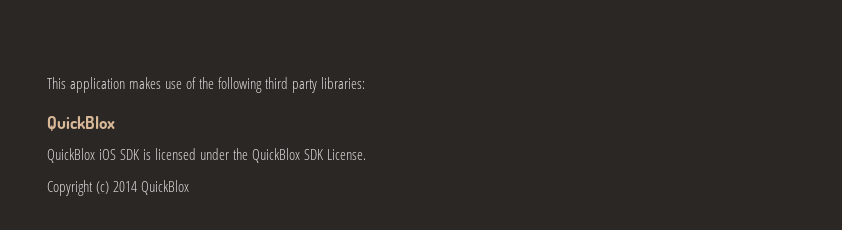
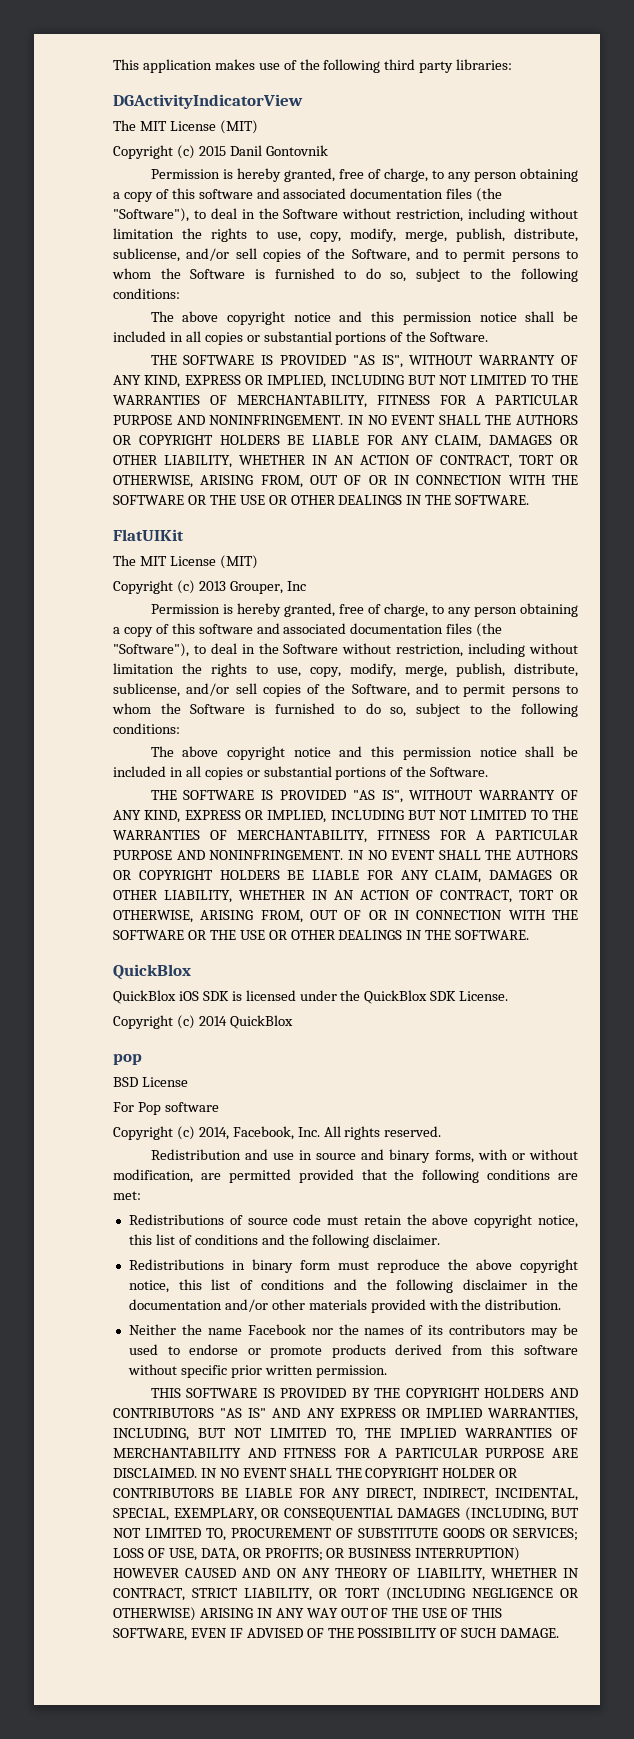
(366, 83) none -> [113,94,303,109] [113,120,258,134] [113,145,328,159] [150,168,579,182] [113,188,503,202] [113,208,578,222] [113,228,578,242] [113,248,578,262] [112,268,578,282] [113,288,180,299] [150,311,578,325] [113,331,489,345] [150,355,578,368] [113,375,578,388] [113,395,579,408] [113,415,578,425] [113,435,579,448] [113,455,579,468] [113,475,578,488] [113,495,530,505] [113,529,184,541] [113,555,258,569] [113,580,306,594] [150,603,579,617] [113,623,503,637] [113,643,578,657] [113,663,578,677] [113,683,578,697] [112,703,578,717] [113,723,180,734] [150,746,578,760] [113,766,489,780] [150,790,578,803] [113,810,578,823] [113,830,579,843] [113,850,578,860] [113,870,579,883] [113,890,579,903] [113,910,578,923] [113,930,530,940] // DGActivityIndicatorView // The MIT License (MIT) // Copyright (c) 2015 Danil Gontovnik // Permission is hereby granted, free of charge, to any person obtaining a copy of this software and associated documentation files (the "Software"), to deal in the Software without restriction, including without limitation the rights to use, copy, modify, merge, publish, distribute, sublicense, and/or sell copies of the Software, and to permit persons to whom the Software is furnished to do so, subject to the following conditions: // The above copyright notice and this permission notice shall be included in all copies or substantial portions of the Software. // THE SOFTWARE IS PROVIDED "AS IS", WITHOUT WARRANTY OF ANY KIND, EXPRESS OR IMPLIED, INCLUDING BUT NOT LIMITED TO THE WARRANTIES OF MERCHANTABILITY, FITNESS FOR A PARTICULAR PURPOSE AND NONINFRINGEMENT. IN NO EVENT SHALL THE AUTHORS OR COPYRIGHT HOLDERS BE LIABLE FOR ANY CLAIM, DAMAGES OR OTHER LIABILITY, WHETHER IN AN ACTION OF CONTRACT, TORT OR OTHERWISE, ARISING FROM, OUT OF OR IN CONNECTION WITH THE SOFTWARE OR THE USE OR OTHER DEALINGS IN THE SOFTWARE. // FlatUIKit // The MIT License (MIT) // Copyright (c) 2013 Grouper, Inc // Permission is hereby granted, free of charge, to any person obtaining a copy of this software and associated documentation files (the "Software"), to deal in the Software without restriction, including without limitation the rights to use, copy, modify, merge, publish, distribute, sublicense, and/or sell copies of the Software, and to permit persons to whom the Software is furnished to do so, subject to the following conditions: // The above copyright notice and this permission notice shall be included in all copies or substantial portions of the Software. // THE SOFTWARE IS PROVIDED "AS IS", WITHOUT WARRANTY OF ANY KIND, EXPRESS OR IMPLIED, INCLUDING BUT NOT LIMITED TO THE WARRANTIES OF MERCHANTABILITY, FITNESS FOR A PARTICULAR PURPOSE AND NONINFRINGEMENT. IN NO EVENT SHALL THE AUTHORS OR COPYRIGHT HOLDERS BE LIABLE FOR ANY CLAIM, DAMAGES OR OTHER LIABILITY, WHETHER IN AN ACTION OF CONTRACT, TORT OR OTHERWISE, ARISING FROM, OUT OF OR IN CONNECTION WITH THE SOFTWARE OR THE USE OR OTHER DEALINGS IN THE SOFTWARE.
(190, 187) none -> [113,1054,142,1065] [113,1077,188,1087] [113,1102,219,1115] [113,1126,442,1140] [150,1149,578,1163] [113,1169,578,1183] [113,1191,141,1200] [128,1214,579,1228] [128,1234,441,1248] [128,1259,578,1273] [128,1279,579,1293] [128,1299,562,1313] [128,1324,579,1338] [128,1344,578,1358] [127,1364,387,1378] [150,1388,578,1398] [113,1408,578,1421] [113,1428,578,1441] [113,1448,578,1458] [113,1468,519,1478] [113,1488,578,1501] [113,1507,579,1521] [113,1528,578,1541] [113,1547,521,1561] [113,1568,579,1581] [113,1587,579,1601] [113,1607,503,1621] [113,1628,560,1641] // pop // BSD License // For Pop software // Copyright (c) 2014, Facebook, Inc. All rights reserved. // Redistribution and use in source and binary forms, with or without modification, are permitted provided that the following conditions are met: // Redistributions of source code must retain the above copyright notice, this list of conditions and the following disclaimer. // Redistributions in binary form must reproduce the above copyright notice, this list of conditions and the following disclaimer in the documentation and/or other materials provided with the distribution. // Neither the name Facebook nor the names of its contributors may be used to endorse or promote products derived from this software without specific prior written permission. // THIS SOFTWARE IS PROVIDED BY THE COPYRIGHT HOLDERS AND CONTRIBUTORS "AS IS" AND ANY EXPRESS OR IMPLIED WARRANTIES, INCLUDING, BUT NOT LIMITED TO, THE IMPLIED WARRANTIES OF MERCHANTABILITY AND FITNESS FOR A PARTICULAR PURPOSE ARE DISCLAIMED. IN NO EVENT SHALL THE COPYRIGHT HOLDER OR CONTRIBUTORS BE LIABLE FOR ANY DIRECT, INDIRECT, INCIDENTAL, SPECIAL, EXEMPLARY, OR CONSEQUENTIAL DAMAGES (INCLUDING, BUT NOT LIMITED TO, PROCUREMENT OF SUBSTITUTE GOODS OR SERVICES; LOSS OF USE, DATA, OR PROFITS; OR BUSINESS INTERRUPTION) HOWEVER CAUSED AND ON ANY THEORY OF LIABILITY, WHETHER IN CONTRACT, STRICT LIABILITY, OR TORT (INCLUDING NEGLIGENCE OR OTHERWISE) ARISING IN ANY WAY OUT OF THE USE OF THIS SOFTWARE, EVEN IF ADVISED OF THE POSSIBILITY OF SUCH DAMAGE.

